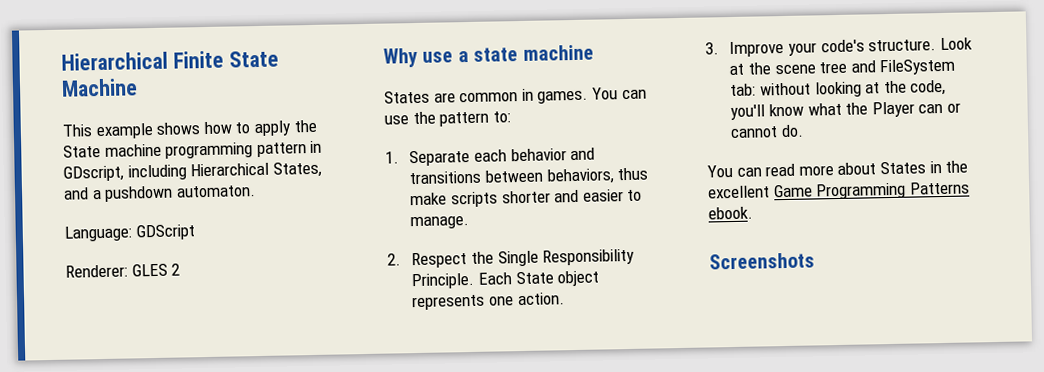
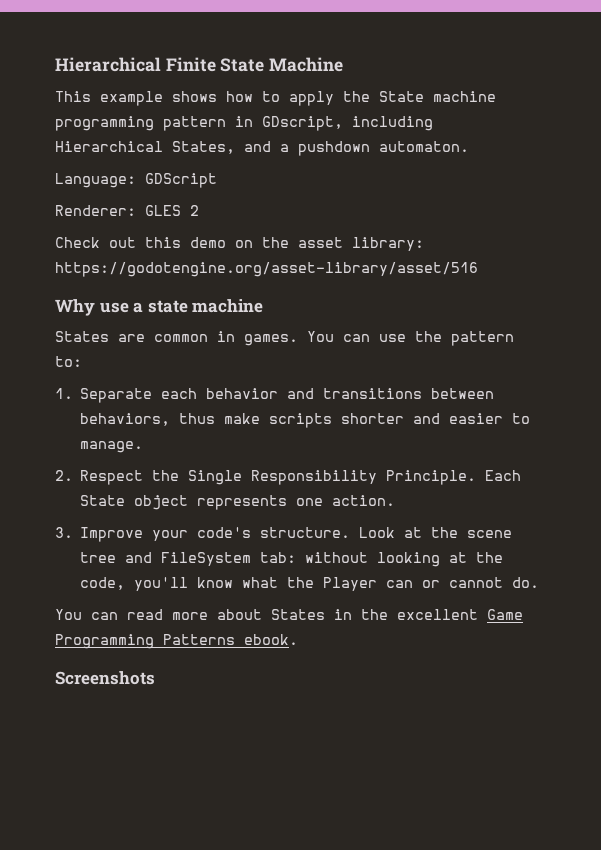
(181, 269) none -> [55,237,424,251] [55,262,478,277] // Check out this demo on the asset library: https://godotengine.org/asset-library/asset/516

